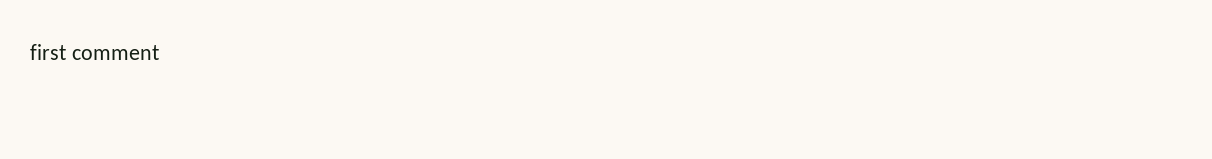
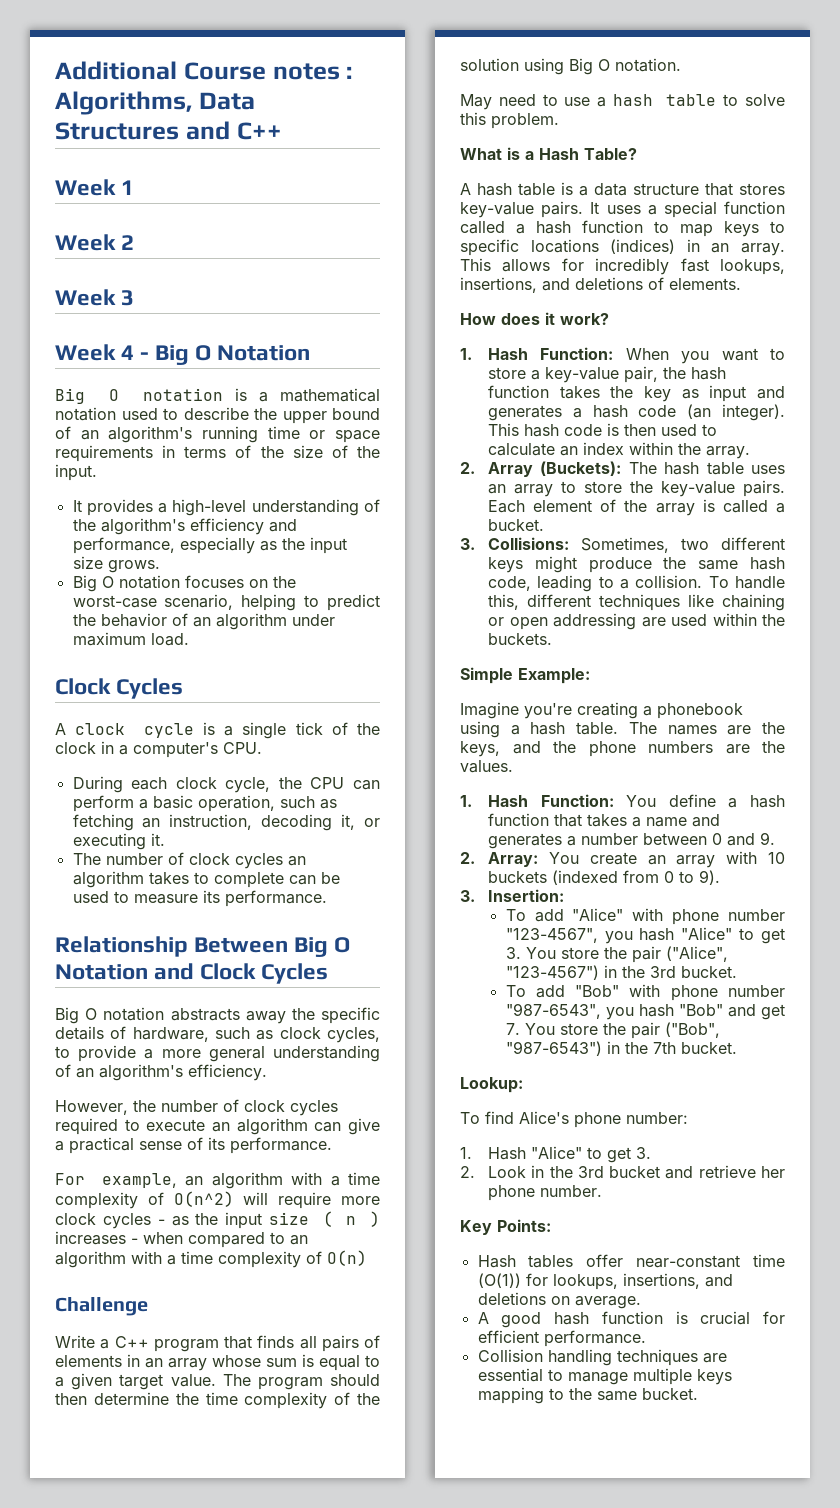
[30,44,159,60] first comment -> [55,61,353,80] [55,91,255,115] [55,121,282,140] [55,179,135,196] [55,234,135,251] [55,289,135,306] [55,344,311,365] [55,388,380,404] [55,407,380,424] [55,426,380,443] [55,445,380,462] [55,464,97,481] [72,499,380,516] [72,518,297,535] [72,537,347,554] [72,556,160,573] [72,575,296,592] [72,594,380,611] [72,613,335,630] [72,632,189,646] [55,678,184,699] [55,722,381,739] [55,741,262,758] [72,776,380,793] [72,795,337,812] [72,814,380,831] [72,833,165,850] [72,852,306,869] [72,871,340,888] [72,890,327,907] [55,936,351,957] [55,963,329,984] [55,1007,380,1024] [55,1026,381,1043] [55,1045,380,1062] [55,1064,267,1081] [55,1099,338,1116] [55,1118,380,1135] [55,1137,332,1154] [55,1172,380,1189] [55,1191,381,1209] [55,1211,381,1229] [55,1231,308,1248] [55,1250,367,1268] [55,1297,148,1316] [55,1335,380,1352] [55,1354,380,1371] [55,1373,380,1390] [55,1392,380,1409] [460,58,681,75] [460,94,785,110] [460,112,559,129] [460,147,637,160] [460,182,785,196] [460,201,785,218] [460,220,785,237] [460,239,785,256] [460,258,785,275] [460,277,741,293] [460,312,609,325] [460,347,785,364] [488,366,727,383] [488,385,785,402] [488,404,785,421] [488,423,718,437] [488,442,751,459] [460,461,785,477] [488,480,785,497] [488,499,785,516] [488,519,545,531] [460,537,785,553] [488,556,785,573] [488,575,785,592] [488,594,785,611] [488,613,785,630] [488,633,553,645] [460,667,590,684] [460,702,743,719] [460,721,785,738] [460,741,785,757] [460,760,513,773] [460,794,785,808] [488,813,721,827] [488,832,776,849] [460,851,785,868] [488,870,721,885] [460,889,565,902] [505,908,785,925] [505,927,785,944] [505,946,728,963] [505,965,737,980] [505,984,785,1001] [505,1003,785,1020] [505,1022,720,1039] [505,1041,737,1056] [460,1077,523,1093] [460,1111,688,1128] [460,1146,652,1163] [460,1165,785,1179] [488,1185,603,1201] [460,1219,551,1235] [477,1254,785,1268] [477,1273,733,1290] [477,1292,641,1309] [477,1311,785,1328] [477,1330,646,1347] [477,1349,727,1366] [477,1368,732,1385] [477,1387,698,1404] Additional Course notes : Algorithms, Data Structures and C++ // Week 1 // Week 2 // Week 3 // Week 4 - Big O Notation // Big O notation is a mathematical notation used to describe the upper bound of an algorithm's running time or space requirements in terms of the size of the input. // It provides a high-level understanding of the algorithm's efficiency and performance, especially as the input size grows. // Big O notation focuses on the worst-case scenario, helping to predict the behavior of an algorithm under maximum load. // Clock Cycles // A clock cycle is a single tick of the clock in a computer's CPU. // During each clock cycle, the CPU can perform a basic operation, such as fetching an instruction, decoding it, or executing it. // The number of clock cycles an algorithm takes to complete can be used to measure its performance. // Relationship Between Big O Notation and Clock Cycles // Big O notation abstracts away the specific details of hardware, such as clock cycles, to provide a more general understanding of an algorithm's efficiency. // However, the number of clock cycles required to execute an algorithm can give a practical sense of its performance. // For example, an algorithm with a time complexity of O(n^2) will require more clock cycles - as the input size ( n ) increases - when compared to an algorithm with a time complexity of O(n) // Challenge // Write a C++ program that finds all pairs of elements in an array whose sum is equal to a given target value. The program should then determine the time complexity of the solution using Big O notation. // May need to use a hash table to solve this problem. // What is a Hash Table? // A hash table is a data structure that stores key-value pairs. It uses a special function called a hash function to map keys to specific locations (indices) in an array. This allows for incredibly fast lookups, insertions, and deletions of elements. // How does it work? // 1. Hash Function: When you want to store a key-value pair, the hash function takes the key as input and generates a hash code (an integer). This hash code is then used to calculate an index within the array. // 2. Array (Buckets): The hash table uses an array to store the key-value pairs. Each element of the array is called a bucket. // 3. Collisions: Sometimes, two different keys might produce the same hash code, leading to a collision. To handle this, different techniques like chaining or open addressing are used within the buckets. // Simple Example: // Imagine you're creating a phonebook using a hash table. The names are the keys, and the phone numbers are the values. // 1. Hash Function: You define a hash function that takes a name and generates a number between 0 and 9. // 2. Array: You create an array with 10 buckets (indexed from 0 to 9). // 3. Insertion: // To add "Alice" with phone number "123-4567", you hash "Alice" to get 3. You store the pair ("Alice", "123-4567") in the 3rd bucket. // To add "Bob" with phone number "987-6543", you hash "Bob" and get 7. You store the pair ("Bob", "987-6543") in the 7th bucket. // Lookup: // To find Alice's phone number: // 1. Hash "Alice" to get 3. // 2. Look in the 3rd bucket and retrieve her phone number. // Key Points: // Hash tables offer near-constant time (O(1)) for lookups, insertions, and deletions on average. // A good hash function is crucial for efficient performance. // Collision handling techniques are essential to manage multiple keys mapping to the same bucket.

